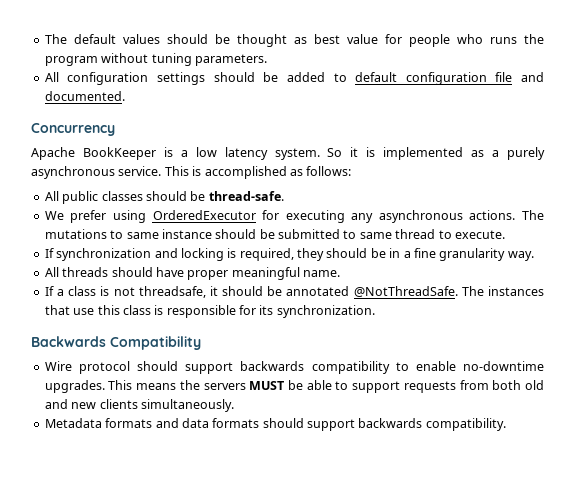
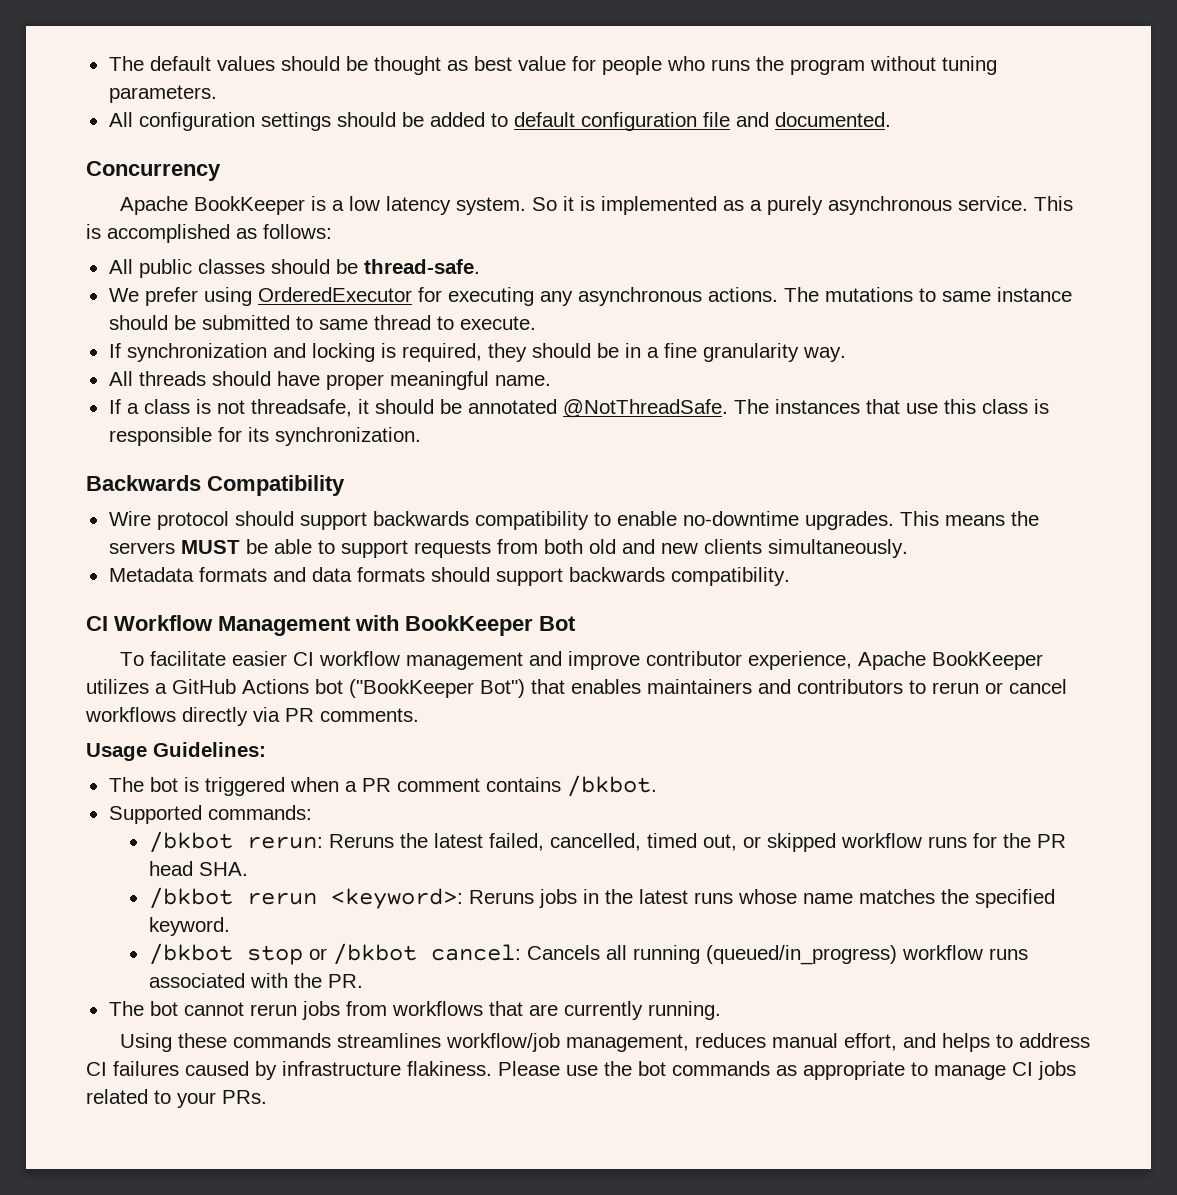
(506, 424) none -> [86,615,576,636] [119,651,1043,670] [86,679,1067,698] [85,707,419,726] [86,742,266,761] [108,775,657,797] [108,805,312,824] [148,831,1066,853] [148,861,248,876] [148,887,1055,909] [148,917,230,936] [148,943,1028,965] [148,973,363,988] [108,1001,721,1020] [119,1033,1090,1052] [86,1061,1076,1080] [86,1089,267,1108] // CI Workflow Management with BookKeeper Bot // To facilitate easier CI workflow management and improve contributor experience, Apache BookKeeper utilizes a GitHub Actions bot ("BookKeeper Bot") that enables maintainers and contributors to rerun or cancel workflows directly via PR comments. // Usage Guidelines: // The bot is triggered when a PR comment contains /bkbot. // Supported commands: // /bkbot rerun: Reruns the latest failed, cancelled, timed out, or skipped workflow runs for the PR head SHA. // /bkbot rerun <keyword>: Reruns jobs in the latest runs whose name matches the specified keyword. // /bkbot stop or /bkbot cancel: Cancels all running (queued/in_progress) workflow runs associated with the PR. // The bot cannot rerun jobs from workflows that are currently running. // Using these commands streamlines workflow/job management, reduces manual effort, and helps to address CI failures caused by infrastructure flakiness. Please use the bot commands as appropriate to manage CI jobs related to your PRs.

